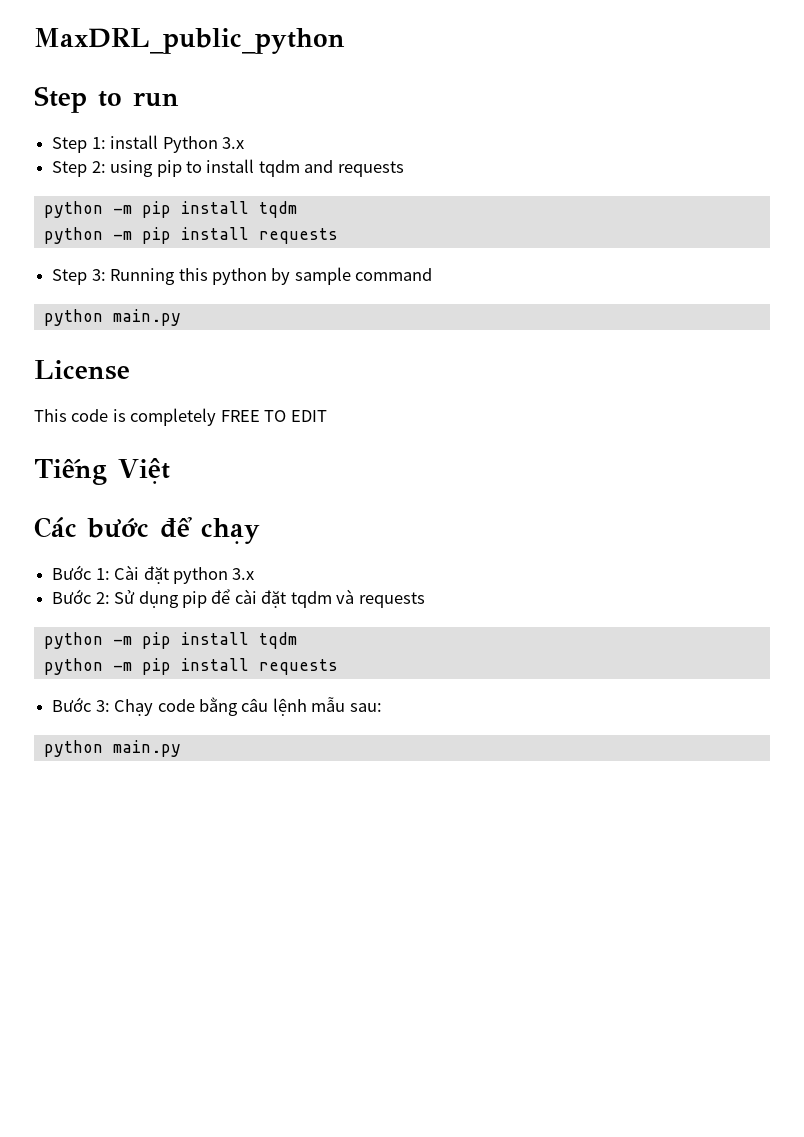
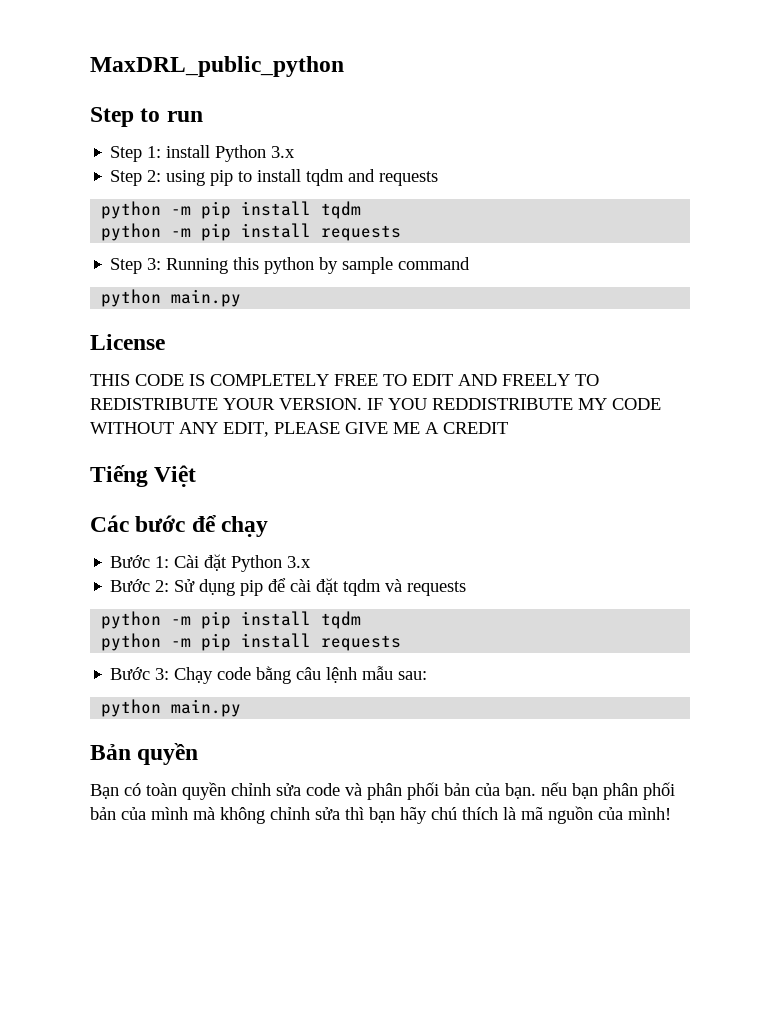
[34,408,217,426] This code is completely -> [90,374,329,386] THIS CODE IS COMPLETELY
(327, 416) none -> [458,374,599,386] [90,398,661,410] [90,422,508,437] AND FREELY TO REDISTRIBUTE YOUR VERSION. IF YOU REDDISTRIBUTE MY CODE WITHOUT ANY EDIT, PLEASE GIVE ME A CREDIT
[172,567,228,584] python -> [231,555,283,572] Python
(181, 748) none -> [90,743,199,765] [90,782,675,800] [90,806,671,824] // Bản quyền // Bạn có toàn quyền chỉnh sửa code và phân phối bản của bạn. nếu bạn phân phối bản của mình mà không chỉnh sửa thì bạn hãy chú thích là mã nguồn của mình!

